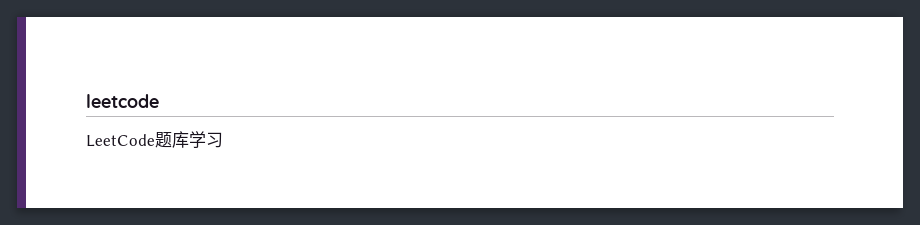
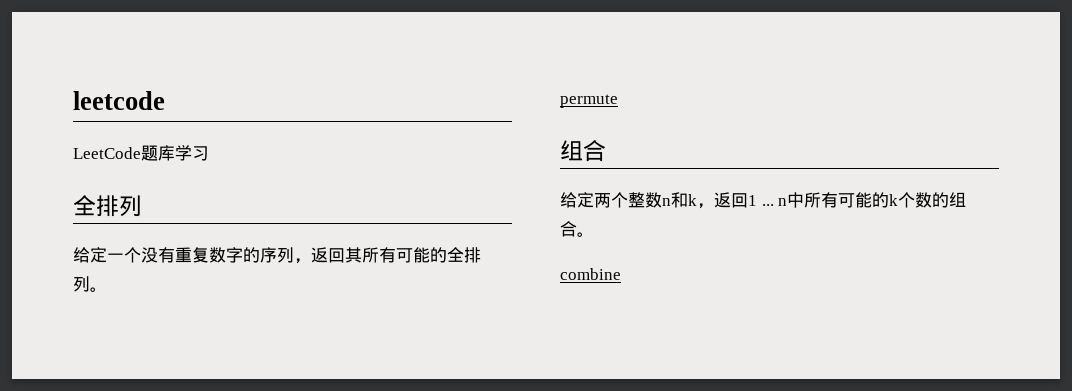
(223, 140) none -> [73,195,142,217] [73,247,481,264] [73,276,107,292] [560,94,618,108] [560,140,606,162] [560,192,967,209] [560,221,594,237] [560,268,621,280] // 全排列 // 给定一个没有重复数字的序列，返回其所有可能的全排列。 // permute // 组合 // 给定两个整数n和k，返回1 ... n中所有可能的k个数的组合。 // combine

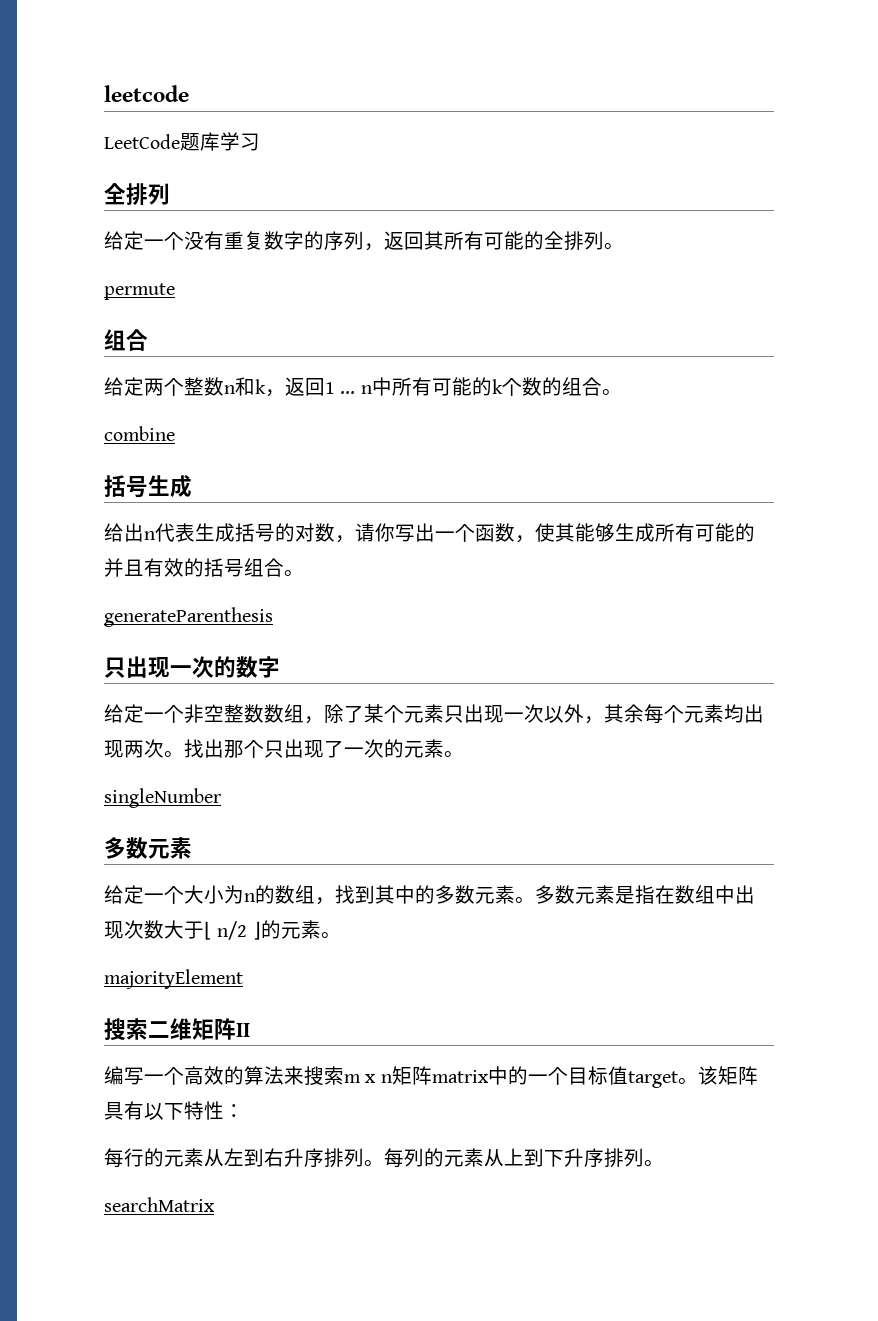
(621, 274) none -> [104,475,192,498] [104,523,755,543] [104,558,304,577] [104,607,273,627] [104,656,280,678] [104,704,764,724] [104,739,464,758] [104,788,221,808] [104,837,192,859] [104,885,755,905] [104,920,341,940] [104,969,243,989] [104,1018,250,1041] [104,1066,758,1088] [104,1101,244,1120] [104,1148,664,1168] [104,1197,215,1212] // 括号生成 // 给出n代表生成括号的对数，请你写出一个函数，使其能够生成所有可能的并且有效的括号组合。 // generateParenthesis // 只出现一次的数字 // 给定一个非空整数数组，除了某个元素只出现一次以外，其余每个元素均出现两次。找出那个只出现了一次的元素。 // singleNumber // 多数元素 // 给定一个大小为n的数组，找到其中的多数元素。多数元素是指在数组中出现次数大于⌊ n/2 ⌋的元素。 // majorityElement // 搜索二维矩阵II // 编写一个高效的算法来搜索m x n矩阵matrix中的一个目标值target。该矩阵具有以下特性： // 每行的元素从左到右升序排列。每列的元素从上到下升序排列。 // searchMatrix

